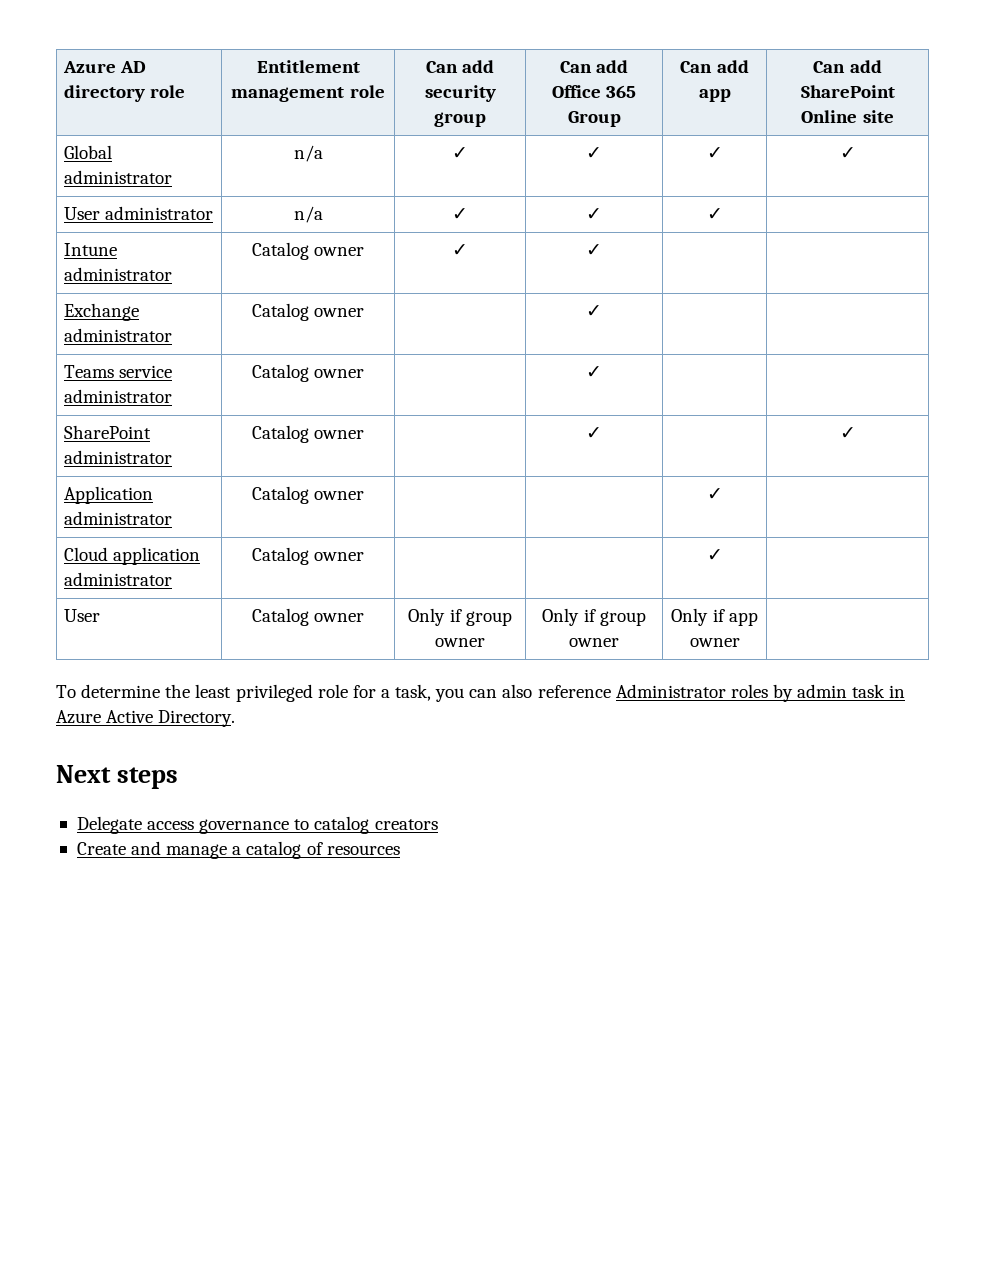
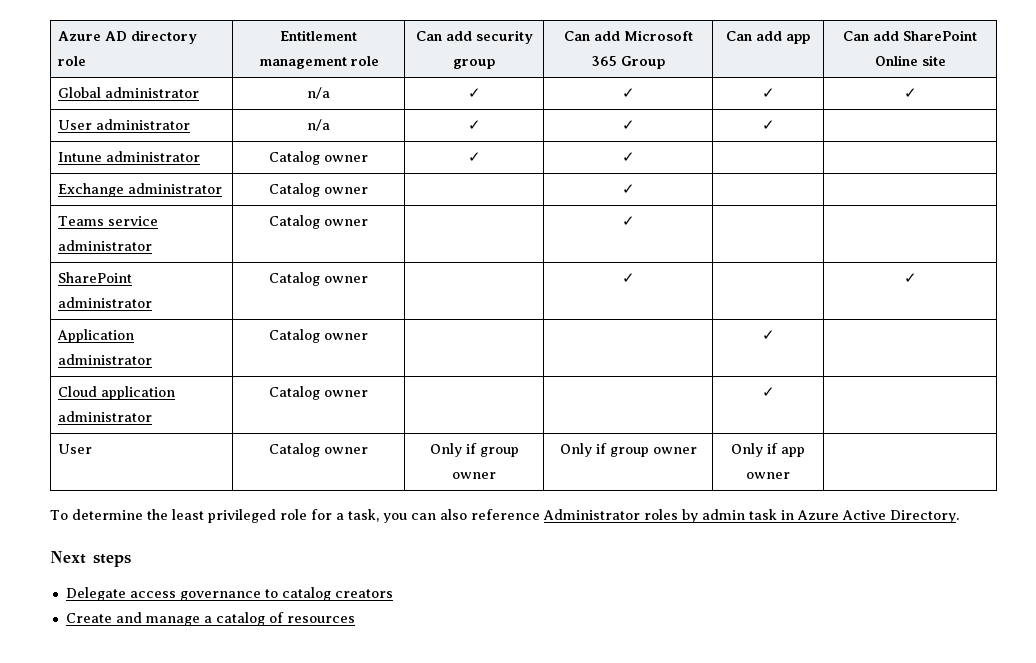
[551,85,601,98] Office -> [623,30,693,41] Microsoft

